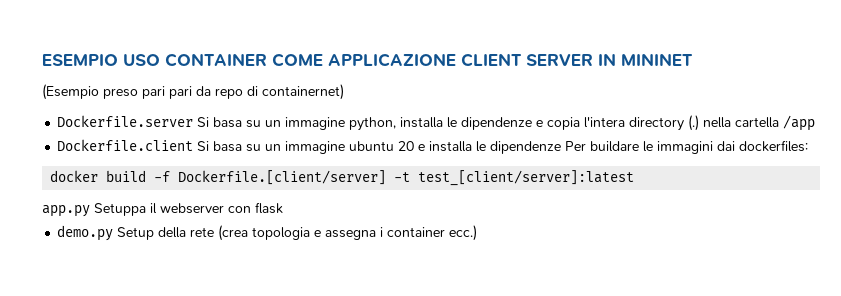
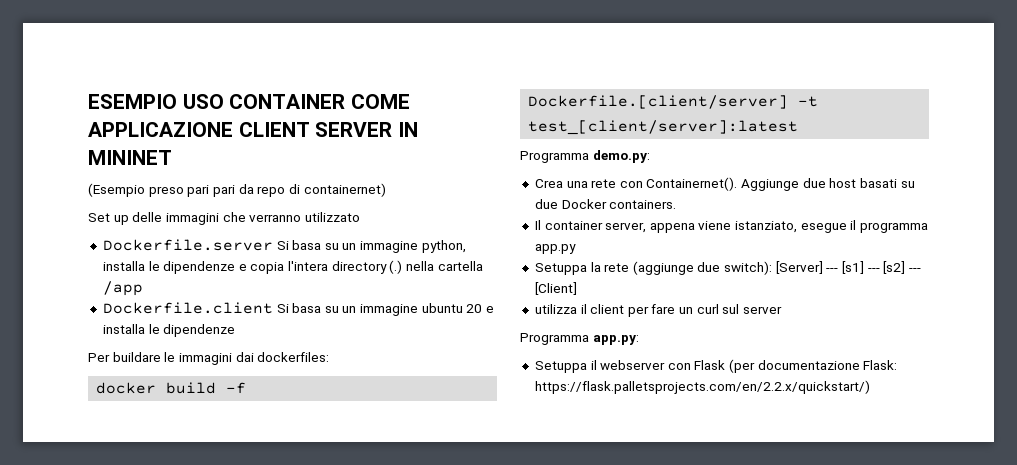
(344, 92) none -> [88,212,360,225] // Set up delle immagini che verranno utilizzato
(562, 147) none -> (236, 330) //
[42,202,283,217] [57,225,478,241] app.py Setuppa il webserver con flask // demo.py Setup della rete (crea topologia e assegna i container ecc.) -> [520,150,650,163] [534,177,915,191] [534,199,677,209] [534,220,929,233] [534,244,576,254] [534,261,921,275] [534,282,577,295] [534,304,783,317] [520,333,639,345] [534,359,898,373] [534,380,870,394] Programma demo.py: // Crea una rete con Containernet(). Aggiunge due host basati su due Docker containers. // Il container server, appena viene istanziato, esegue il programma app.py // Setuppa la rete (aggiunge due switch): [Server] --- [s1] --- [s2] --- [Client] // utilizza il client per fare un curl sul server // Programma app.py: // Setuppa il webserver con Flask (per documentazione Flask: https://flask.palletsprojects.com/en/2.2.x/quickstart/)

